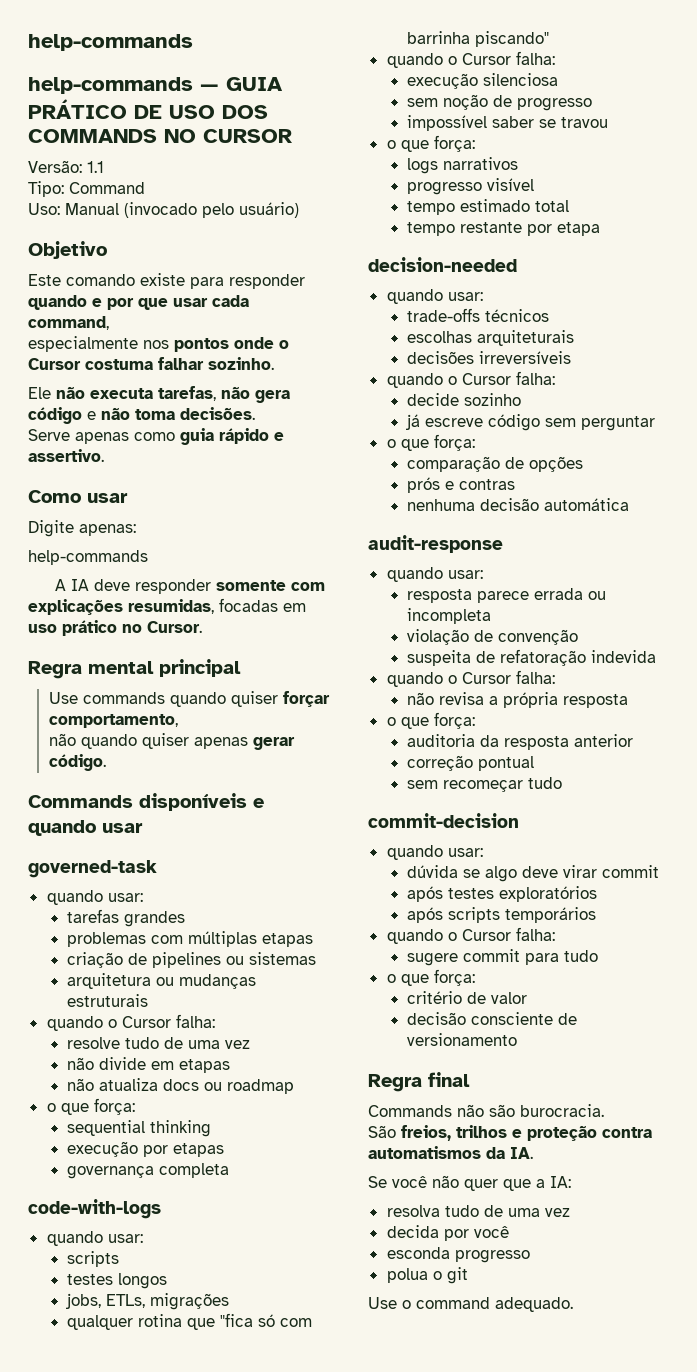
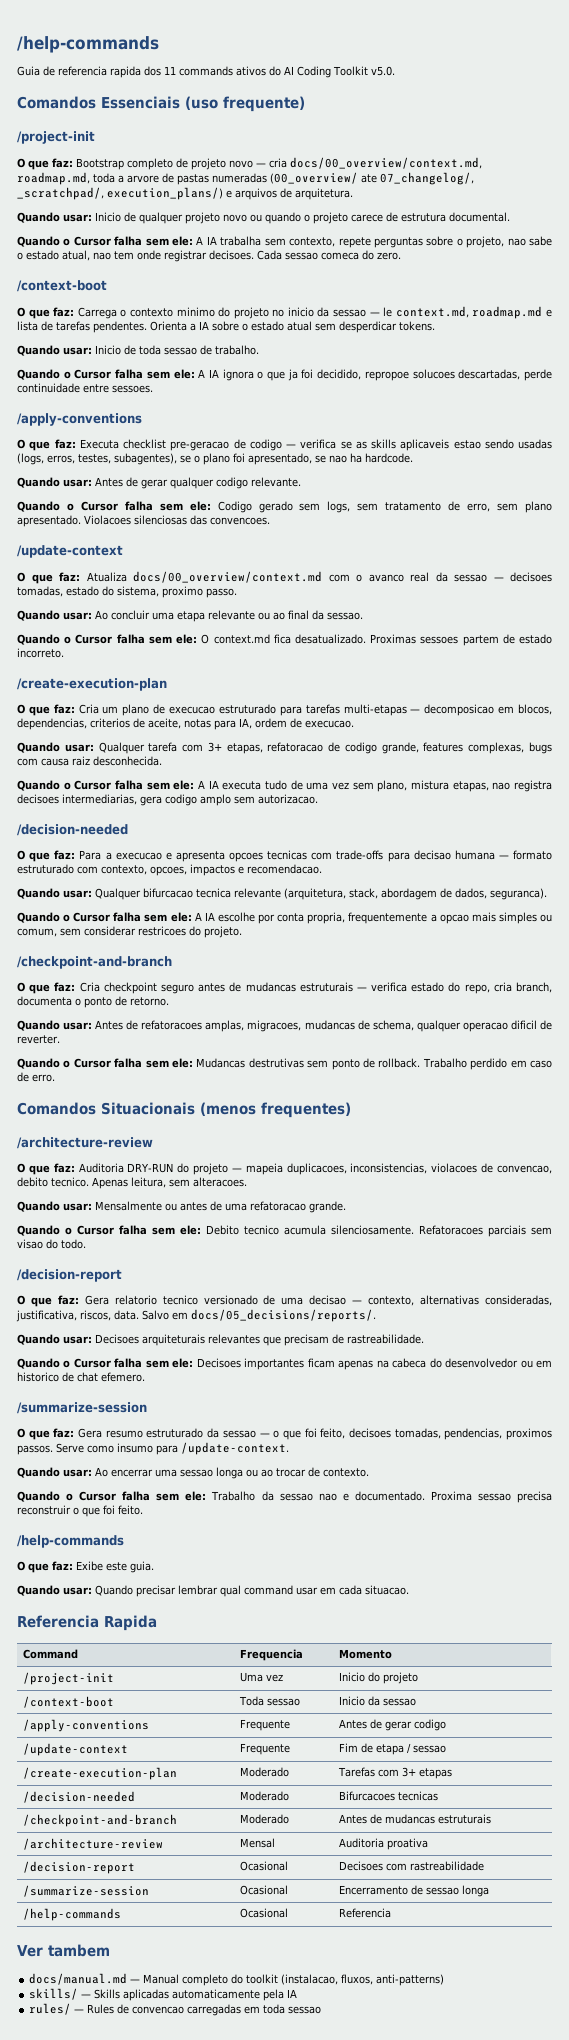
[28,34,193,51] [28,77,283,94] [28,99,268,119] [28,129,293,143] [28,160,104,173] [28,181,145,197] [28,202,299,218] [28,241,107,259] [28,273,305,289] [28,295,249,310] [28,316,109,330] [28,336,289,352] [28,357,274,370] [28,386,290,403] [28,407,255,424] [28,428,284,445] [28,449,104,462] [28,490,128,503] [28,520,136,537] [28,550,148,565] [55,579,326,594] [28,598,306,615] [28,620,202,636] [28,659,241,679] [48,691,330,707] [48,714,178,728] [48,733,295,750] [48,754,106,771] [28,793,264,811] [28,820,143,836] [28,860,157,878] [46,890,143,905] [67,909,186,927] [67,931,314,947] [67,952,317,968] [67,973,257,989] [67,994,149,1007] [46,1014,215,1031] [67,1037,251,1049] [67,1057,231,1073] [67,1078,295,1094] [46,1098,135,1115] [67,1120,212,1137] [67,1141,225,1157] [67,1163,230,1179] [28,1199,161,1219] [46,1231,143,1246] [67,1251,120,1267] [67,1273,168,1289] [66,1293,230,1310] [67,1313,313,1330] [407,31,550,47] [386,51,555,68] [407,73,559,89] [407,94,593,111] [407,115,609,131] [386,135,475,152] [407,157,519,174] [407,178,535,195] [407,199,570,215] [407,222,601,236] [368,257,517,272] [386,289,483,304] [407,308,550,322] [407,330,575,346] [407,351,572,364] [386,371,555,388] [407,393,522,406] [406,414,656,431] [386,434,475,451] [407,456,584,472] [407,477,516,493] [407,498,630,511] [368,535,503,553] [386,567,483,582] [407,588,607,603] [407,608,492,624] [407,629,579,645] [407,649,657,666] [386,670,555,687] [407,692,629,708] [386,712,475,729] [407,734,634,750] [407,755,535,771] [407,777,563,792] [368,813,519,828] [386,845,483,860] [407,865,660,882] [407,886,598,902] [407,907,597,923] [386,927,555,944] [407,949,599,966] [386,969,475,986] [407,991,528,1004] [407,1012,578,1025] [407,1033,518,1046] [368,1072,470,1092] [368,1104,604,1117] [368,1125,652,1141] [368,1146,533,1159] [368,1175,571,1191] [386,1205,570,1217] [386,1225,509,1241] [386,1247,530,1263] [386,1267,468,1284] [368,1297,573,1312] help-commands // help-commands — GUIA PRÁTICO DE USO DOS COMMANDS NO CURSOR // Versão: 1.1 // Tipo: Command // Uso: Manual (invocado pelo usuário) // Objetivo // Este comando existe para responder quando e por que usar cada command, // especialmente nos pontos onde o Cursor costuma falhar sozinho. // Ele não executa tarefas, não gera código e não toma decisões. // Serve apenas como guia rápido e assertivo. // Como usar // Digite apenas: // help-commands // A IA deve responder somente com explicações resumidas, focadas em uso prático no Cursor. // Regra mental principal // Use commands quando quiser forçar comportamento, // não quando quiser apenas gerar código. // Commands disponíveis e quando usar // governed-task // quando usar: // tarefas grandes // problemas com múltiplas etapas // criação de pipelines ou sistemas // arquitetura ou mudanças estruturais // quando o Cursor falha: // resolve tudo de uma vez // não divide em etapas // não atualiza docs ou roadmap // o que força: // sequential thinking // execução por etapas // governança completa // code-with-logs // quando usar: // scripts // testes longos // jobs, ETLs, migrações // qualquer rotina que "fica só com barrinha piscando" // quando o Cursor falha: // execução silenciosa // sem noção de progresso // impossível saber se travou // o que força: // logs narrativos // progresso visível // tempo estimado total // tempo restante por etapa // decision-needed // quando usar: // trade-offs técnicos // escolhas arquiteturais // decisões irreversíveis // quando o Cursor falha: // decide sozinho // já escreve código sem perguntar // o que força: // comparação de opções // prós e contras // nenhuma decisão automática // audit-response // quando usar: // resposta parece errada ou incompleta // violação de convenção // suspeita de refatoração indevida // quando o Cursor falha: // não revisa a própria resposta // o que força: // auditoria da resposta anterior // correção pontual // sem recomeçar tudo // commit-decision // quando usar: // dúvida se algo deve virar commit // após testes exploratórios // após scripts temporários // quando o Cursor falha: // sugere commit para tudo // o que força: // critério de valor // decisão consciente de versionamento // Regra final // Commands não são burocracia. // São freios, trilhos e proteção contra automatismos da IA. // Se você não quer que a IA: // resolva tudo de uma vez // decida por você // esconda progresso // polua o git // Use o command adequado. -> [17,36,159,53] [17,66,395,78] [17,96,305,112] [17,131,95,144] [17,157,482,170] [17,172,474,185] [17,187,353,200] [17,212,510,224] [17,236,553,248] [17,250,401,262] [17,280,107,292] [17,306,552,319] [17,321,435,333] [17,345,259,356] [17,369,552,381] [17,383,153,393] [17,413,142,426] [17,439,552,451] [17,453,413,465] [17,477,301,489] [17,501,552,513] [17,515,270,527] [17,545,123,558] [17,571,552,584] [17,586,237,598] [17,610,363,622] [17,634,552,646] [17,648,64,658] [17,678,167,691] [17,704,552,716] [17,718,354,730] [17,742,552,754] [17,756,162,766] [17,780,553,792] [17,794,318,806] [17,824,128,836] [17,850,552,862] [17,864,322,876] [17,888,547,900] [17,912,553,924] [17,926,242,938] [17,956,172,969] [17,982,552,994] [17,996,169,1008] [17,1020,553,1032] [17,1035,60,1044] [17,1058,553,1070] [17,1072,55,1082] [17,1102,351,1118] [17,1137,153,1149] [17,1163,552,1175] [17,1177,247,1189] [17,1201,346,1213] [17,1225,552,1237] [17,1239,86,1249] [17,1269,122,1282] [17,1295,552,1307] [16,1309,376,1322] [17,1334,424,1346] [17,1358,552,1370] [17,1372,145,1382] [17,1402,147,1414] [17,1428,552,1440] [17,1442,289,1455] [17,1467,369,1479] [17,1491,553,1503] [17,1505,143,1517] [17,1535,124,1548] [17,1561,154,1573] [17,1585,409,1597] [17,1615,157,1631] [23,1649,79,1659] [240,1649,304,1661] [339,1649,393,1659] [23,1672,115,1685] [240,1672,284,1682] [339,1672,419,1684] [23,1696,115,1708] [239,1696,301,1706] [339,1696,417,1706] [23,1719,150,1732] [240,1719,291,1731] [339,1719,447,1731] [23,1743,129,1756] [240,1743,291,1755] [339,1743,447,1755] [23,1767,178,1780] [240,1767,290,1777] [338,1767,453,1779] [23,1791,136,1803] [240,1791,290,1801] [339,1791,439,1801] [23,1814,178,1827] [240,1814,290,1824] [339,1814,492,1824] [23,1838,164,1850] [240,1838,276,1848] [339,1838,429,1850] [23,1861,136,1874] [240,1861,289,1871] [339,1861,485,1871] [23,1885,150,1897] [240,1885,289,1895] [339,1885,490,1897] [23,1908,122,1921] [240,1908,289,1918] [339,1908,392,1918] [17,1944,110,1957] [29,1973,445,1986] [29,1988,298,2001] [29,2003,322,2016] /help-commands // Guia de referencia rapida dos 11 commands ativos do AI Coding Toolkit v5.0. // Comandos Essenciais (uso frequente) // /project-init // O que faz: Bootstrap completo de projeto novo — cria docs/00_overview/context.md, roadmap.md, toda a arvore de pastas numeradas (00_overview/ ate 07_changelog/, _scratchpad/, execution_plans/) e arquivos de arquitetura. // Quando usar: Inicio de qualquer projeto novo ou quando o projeto carece de estrutura documental. // Quando o Cursor falha sem ele: A IA trabalha sem contexto, repete perguntas sobre o projeto, nao sabe o estado atual, nao tem onde registrar decisoes. Cada sessao comeca do zero. // /context-boot // O que faz: Carrega o contexto minimo do projeto no inicio da sessao — le context.md, roadmap.md e lista de tarefas pendentes. Orienta a IA sobre o estado atual sem desperdicar tokens. // Quando usar: Inicio de toda sessao de trabalho. // Quando o Cursor falha sem ele: A IA ignora o que ja foi decidido, repropoe solucoes descartadas, perde continuidade entre sessoes. // /apply-conventions // O que faz: Executa checklist pre-geracao de codigo — verifica se as skills aplicaveis estao sendo usadas (logs, erros, testes, subagentes), se o plano foi apresentado, se nao ha hardcode. // Quando usar: Antes de gerar qualquer codigo relevante. // Quando o Cursor falha sem ele: Codigo gerado sem logs, sem tratamento de erro, sem plano apresentado. Violacoes silenciosas das convencoes. // /update-context // O que faz: Atualiza docs/00_overview/context.md com o avanco real da sessao — decisoes tomadas, estado do sistema, proximo passo. // Quando usar: Ao concluir uma etapa relevante ou ao final da sessao. // Quando o Cursor falha sem ele: O context.md fica desatualizado. Proximas sessoes partem de estado incorreto. // /create-execution-plan // O que faz: Cria um plano de execucao estruturado para tarefas multi-etapas — decomposicao em blocos, dependencias, criterios de aceite, notas para IA, ordem de execucao. // Quando usar: Qualquer tarefa com 3+ etapas, refatoracao de codigo grande, features complexas, bugs com causa raiz desconhecida. // Quando o Cursor falha sem ele: A IA executa tudo de uma vez sem plano, mistura etapas, nao registra decisoes intermediarias, gera codigo amplo sem autorizacao. // /decision-needed // O que faz: Para a execucao e apresenta opcoes tecnicas com trade-offs para decisao humana — formato estruturado com contexto, opcoes, impactos e recomendacao. // Quando usar: Qualquer bifurcacao tecnica relevante (arquitetura, stack, abordagem de dados, seguranca). // Quando o Cursor falha sem ele: A IA escolhe por conta propria, frequentemente a opcao mais simples ou comum, sem considerar restricoes do projeto. // /checkpoint-and-branch // O que faz: Cria checkpoint seguro antes de mudancas estruturais — verifica estado do repo, cria branch, documenta o ponto de retorno. // Quando usar: Antes de refatoracoes amplas, migracoes, mudancas de schema, qualquer operacao dificil de reverter. // Quando o Cursor falha sem ele: Mudancas destrutivas sem ponto de rollback. Trabalho perdido em caso de erro. // Comandos Situacionais (menos frequentes) // /architecture-review // O que faz: Auditoria DRY-RUN do projeto — mapeia duplicacoes, inconsistencias, violacoes de convencao, debito tecnico. Apenas leitura, sem alteracoes. // Quando usar: Mensalmente ou antes de uma refatoracao grande. // Quando o Cursor falha sem ele: Debito tecnico acumula silenciosamente. Refatoracoes parciais sem visao do todo. // /decision-report // O que faz: Gera relatorio tecnico versionado de uma decisao — contexto, alternativas consideradas, justificativa, riscos, data. Salvo em docs/05_decisions/reports/. // Quando usar: Decisoes arquiteturais relevantes que precisam de rastreabilidade. // Quando o Cursor falha sem ele: Decisoes importantes ficam apenas na cabeca do desenvolvedor ou em historico de chat efemero. // /summarize-session // O que faz: Gera resumo estruturado da sessao — o que foi feito, decisoes tomadas, pendencias, proximos passos. Serve como insumo para /update-context. // Quando usar: Ao encerrar uma sessao longa ou ao trocar de contexto. // Quando o Cursor falha sem ele: Trabalho da sessao nao e documentado. Proxima sessao precisa reconstruir o que foi feito. // /help-commands // O que faz: Exibe este guia. // Quando usar: Quando precisar lembrar qual command usar em cada situacao. // Referencia Rapida // Command | Frequencia | Momento // /project-init | Uma vez | Inicio do projeto // /context-boot | Toda sessao | Inicio da sessao // /apply-conventions | Frequente | Antes de gerar codigo // /update-context | Frequente | Fim de etapa / sessao // /create-execution-plan | Moderado | Tarefas com 3+ etapas // /decision-needed | Moderado | Bifurcacoes tecnicas // /checkpoint-and-branch | Moderado | Antes de mudancas estruturais // /architecture-review | Mensal | Auditoria proativa // /decision-report | Ocasional | Decisoes com rastreabilidade // /summarize-session | Ocasional | Encerramento de sessao longa // /help-commands | Ocasional | Referencia // Ver tambem // docs/manual.md — Manual completo do toolkit (instalacao, fluxos, anti-patterns) // skills/ — Skills aplicadas automaticamente pela IA // rules/ — Rules de convencao carregadas em toda sessao

